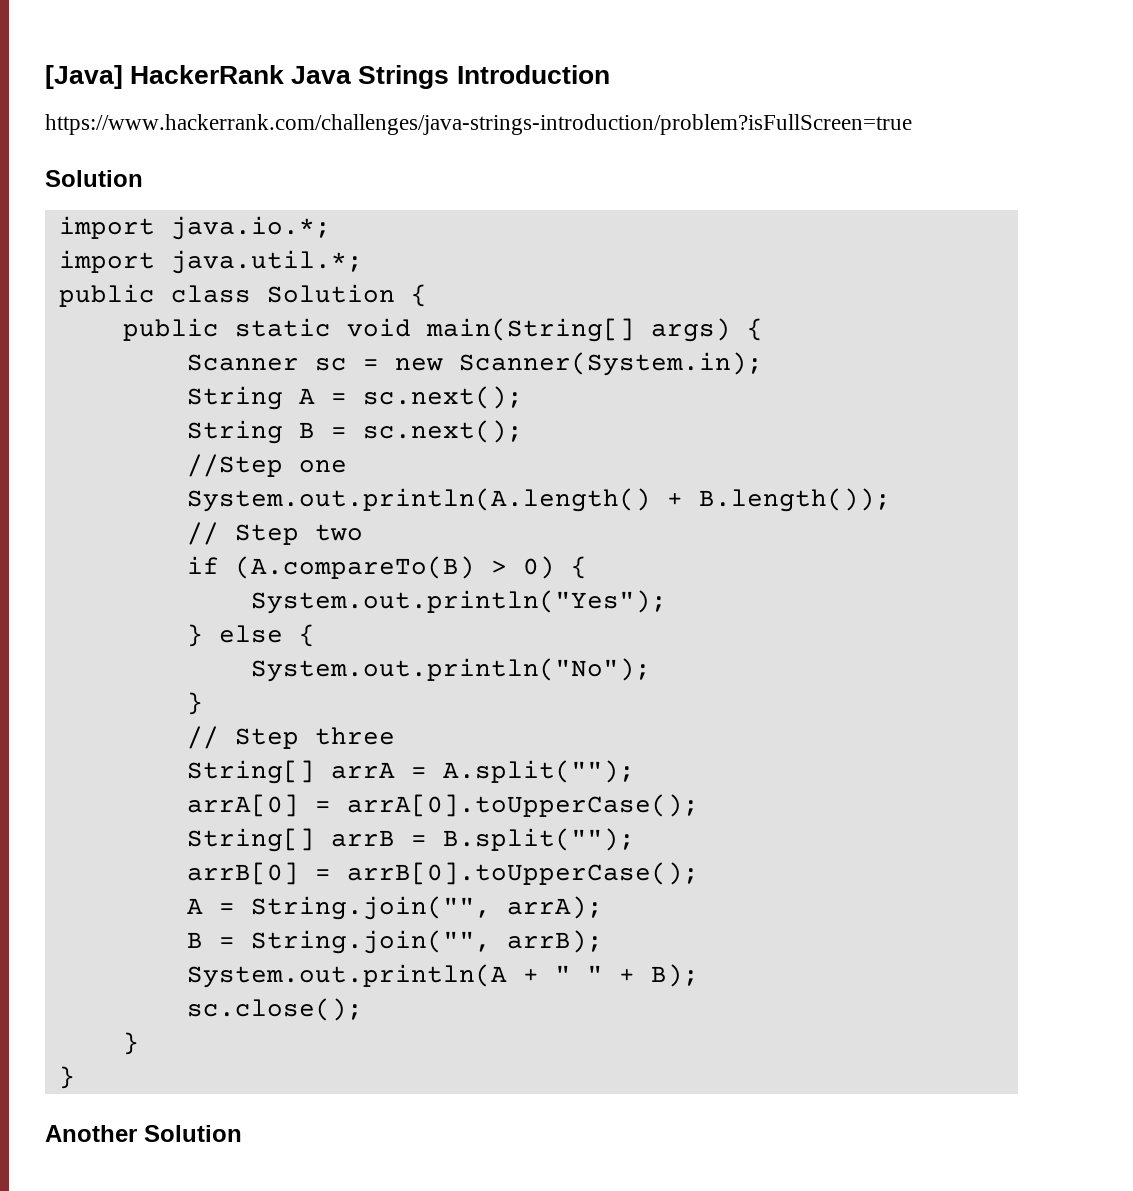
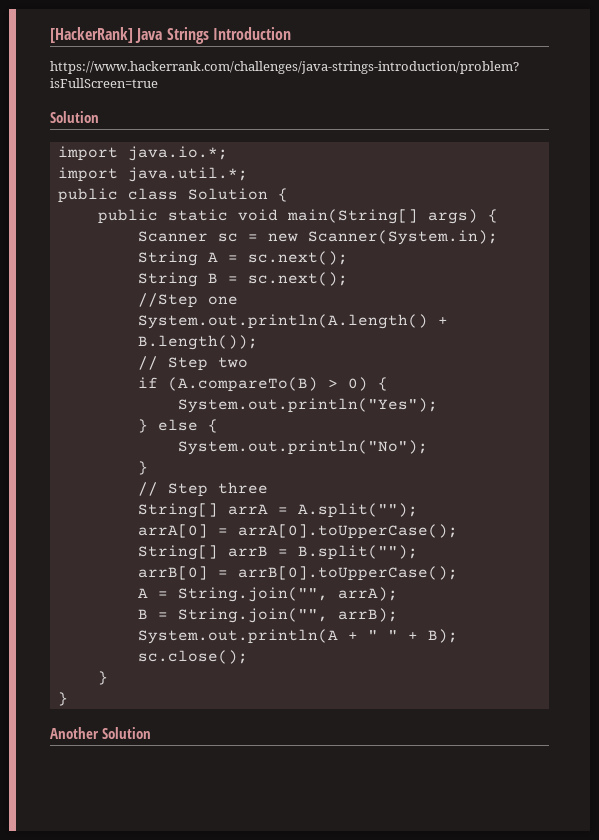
[45,65,285,89] [Java] HackerRank -> [50,27,133,43] [HackerRank]

